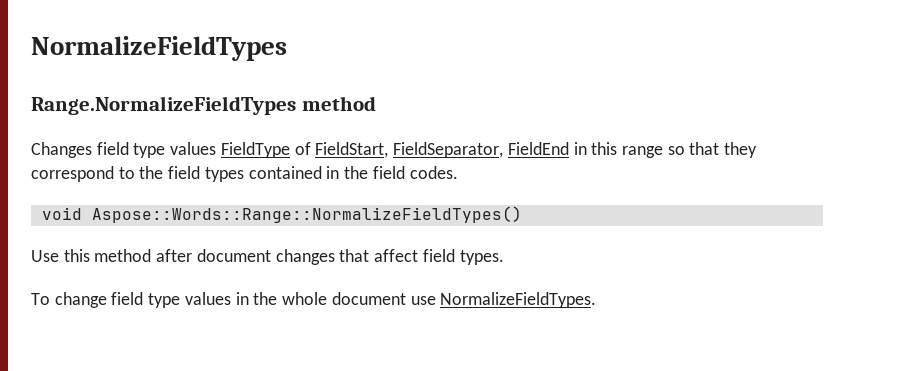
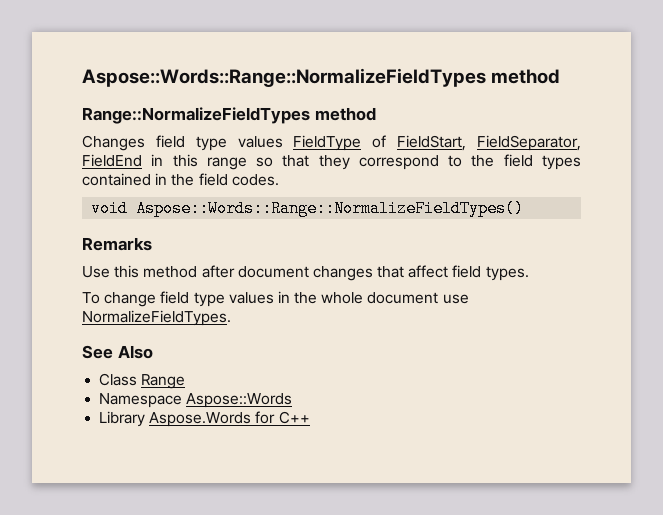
[31,36,287,61] [31,96,296,115] NormalizeFieldTypes // Range.NormalizeFieldTypes -> [82,68,561,87] [82,107,310,124] Aspose::Words::Range::NormalizeFieldTypes method // Range::NormalizeFieldTypes
(522, 214) none -> [82,237,152,251] // Remarks
(597, 300) none -> [82,345,153,359] [99,373,186,389] [99,393,293,408] [99,411,310,427] // See Also // Class Range // Namespace Aspose::Words // Library Aspose.Words for C++

